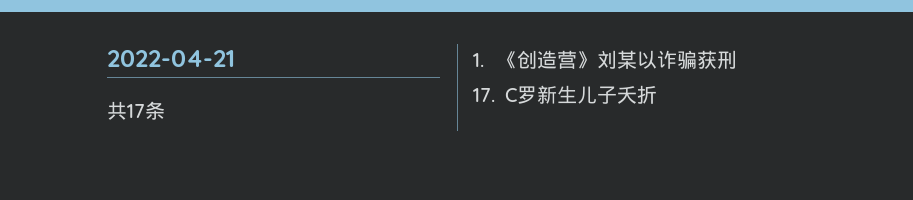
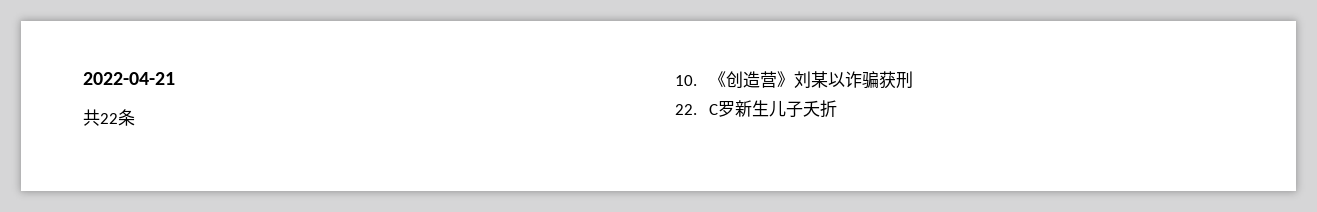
[127,104,145,118] 17 -> [100,113,118,124] 22
[473,53,484,67] 1. -> [675,75,697,86] 10.
[473,88,495,102] 17. -> [675,104,697,115] 22.

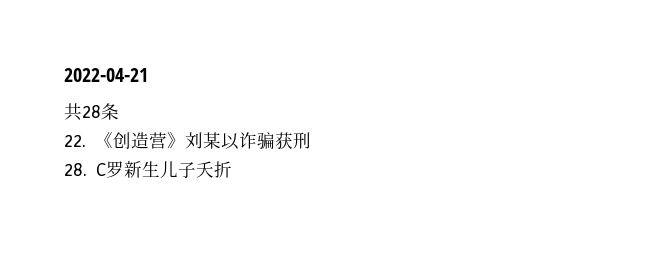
[100,113,118,124] 22 -> [82,105,101,118] 28
[675,75,697,86] 10. -> [64,134,86,147] 22.
[675,104,697,115] 22. -> [64,163,87,176] 28.

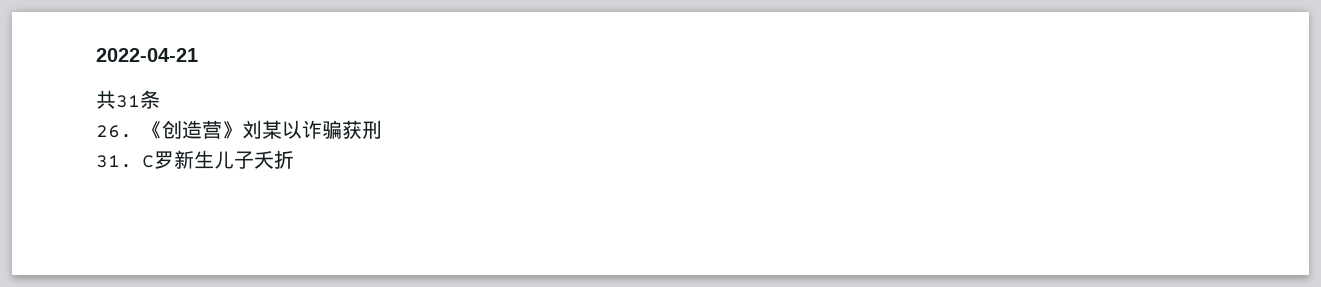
[82,105,101,118] 28 -> [116,95,140,108] 31
[64,134,86,147] 22. -> [96,125,132,138] 26.
[64,163,87,176] 28. -> [96,155,132,168] 31.

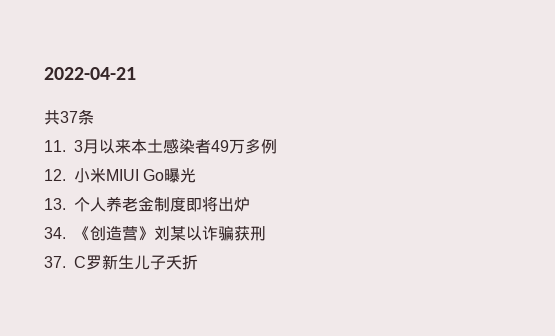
[116,95,140,108] 31 -> [60,111,78,123] 37
[96,125,132,138] 26. -> [44,138,277,154] [44,168,197,183] [44,196,250,212] [44,227,66,239] 11. 3月以来本土感染者49万多例 // 12.小米MIUI Go曝光 // 13.个人养老金制度即将出炉 // 34.
[96,155,132,168] 31. -> [44,256,66,268] 37.

